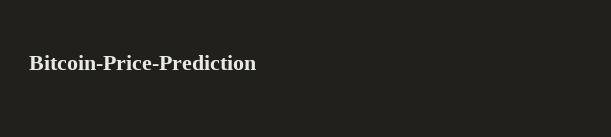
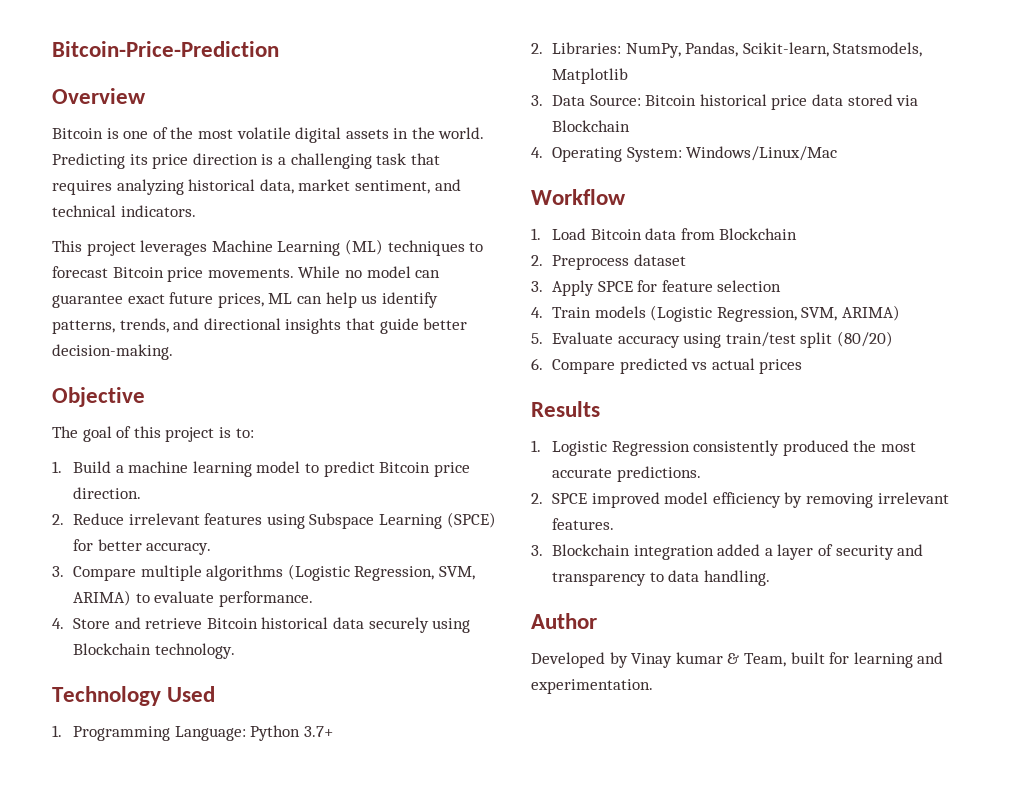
(256, 62) none -> [52,88,146,104] [52,127,485,143] [52,153,440,169] [52,179,461,195] [52,205,196,217] [52,239,484,256] [52,266,441,282] [52,292,438,308] [52,318,468,334] [52,344,173,360] [52,387,145,407] [52,426,254,442] [52,461,470,477] [73,487,142,499] [52,512,496,529] [73,539,212,555] [52,564,476,581] [73,590,313,607] [52,617,471,633] [73,643,235,659] [52,686,216,706] [52,725,333,741] [531,42,923,58] [552,68,629,84] [531,94,919,110] [552,120,631,132] [531,146,838,162] [531,189,626,205] [531,228,798,240] [531,254,686,270] [531,280,782,296] [531,305,901,322] [531,331,894,348] [531,358,803,374] [531,401,600,417] [531,440,917,456] [552,466,701,482] [531,492,949,508] [552,518,615,530] [531,544,924,560] [552,570,770,586] [531,613,597,629] [531,652,944,668] [531,679,653,694] // Overview // Bitcoin is one of the most volatile digital assets in the world. Predicting its price direction is a challenging task that requires analyzing historical data, market sentiment, and technical indicators. // This project leverages Machine Learning (ML) techniques to forecast Bitcoin price movements. While no model can guarantee exact future prices, ML can help us identify patterns, trends, and directional insights that guide better decision-making. // Objective // The goal of this project is to: // 1. Build a machine learning model to predict Bitcoin price direction. // 2. Reduce irrelevant features using Subspace Learning (SPCE) for better accuracy. // 3. Compare multiple algorithms (Logistic Regression, SVM, ARIMA) to evaluate performance. // 4. Store and retrieve Bitcoin historical data securely using Blockchain technology. // Technology Used // 1. Programming Language: Python 3.7+ // 2. Libraries: NumPy, Pandas, Scikit-learn, Statsmodels, Matplotlib // 3. Data Source: Bitcoin historical price data stored via Blockchain // 4. Operating System: Windows/Linux/Mac // Workflow // 1. Load Bitcoin data from Blockchain // 2. Preprocess dataset // 3. Apply SPCE for feature selection // 4. Train models (Logistic Regression, SVM, ARIMA) // 5. Evaluate accuracy using train/test split (80/20) // 6. Compare predicted vs actual prices // Results // 1. Logistic Regression consistently produced the most accurate predictions. // 2. SPCE improved model efficiency by removing irrelevant features. // 3. Blockchain integration added a layer of security and transparency to data handling. // Author // Developed by Vinay kumar & Team, built for learning and experimentation.

